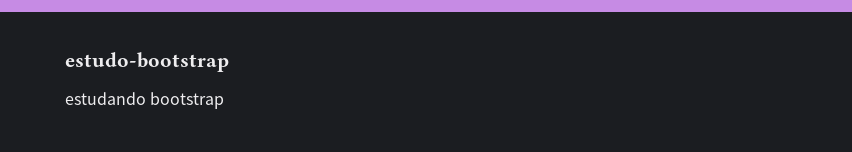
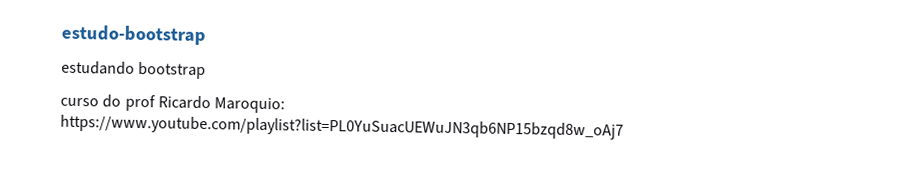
(225, 100) none -> [60,94,286,114] [60,114,624,140] // curso do prof Ricardo Maroquio: https://www.youtube.com/playlist?list=PL0YuSuacUEWuJN3qb6NP15bzqd8w_oAj7

